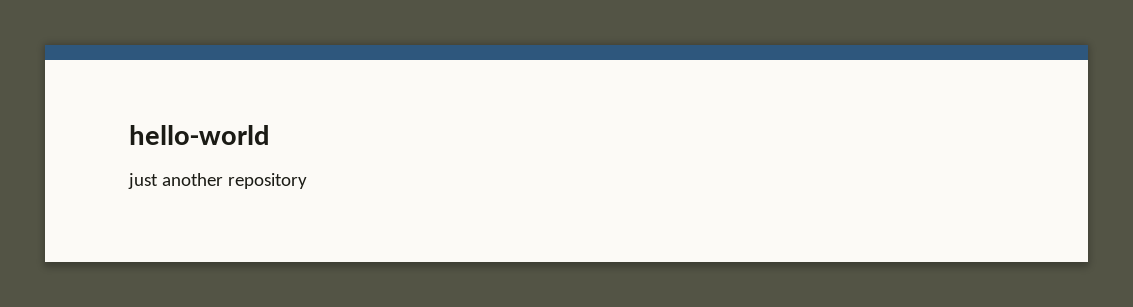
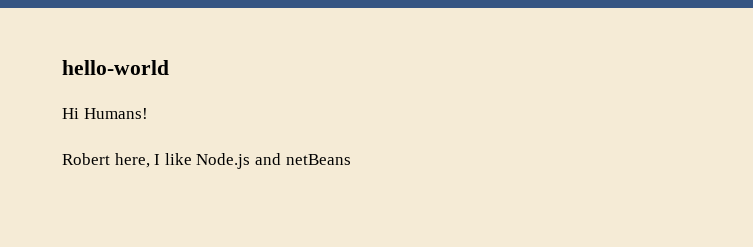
[128,173,307,189] just another repository -> [62,108,148,119] [62,153,351,169] Hi Humans! // Robert here, I like Node.js and netBeans

